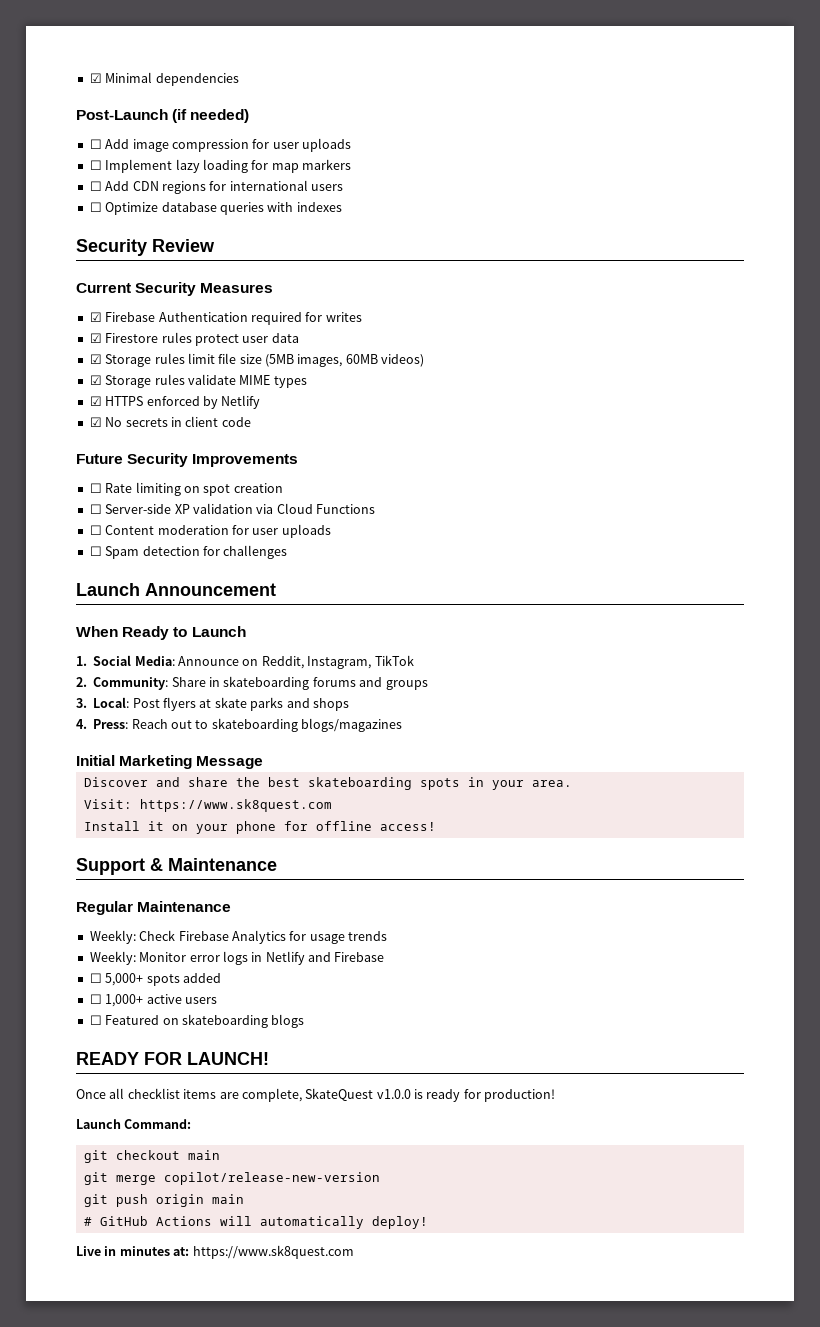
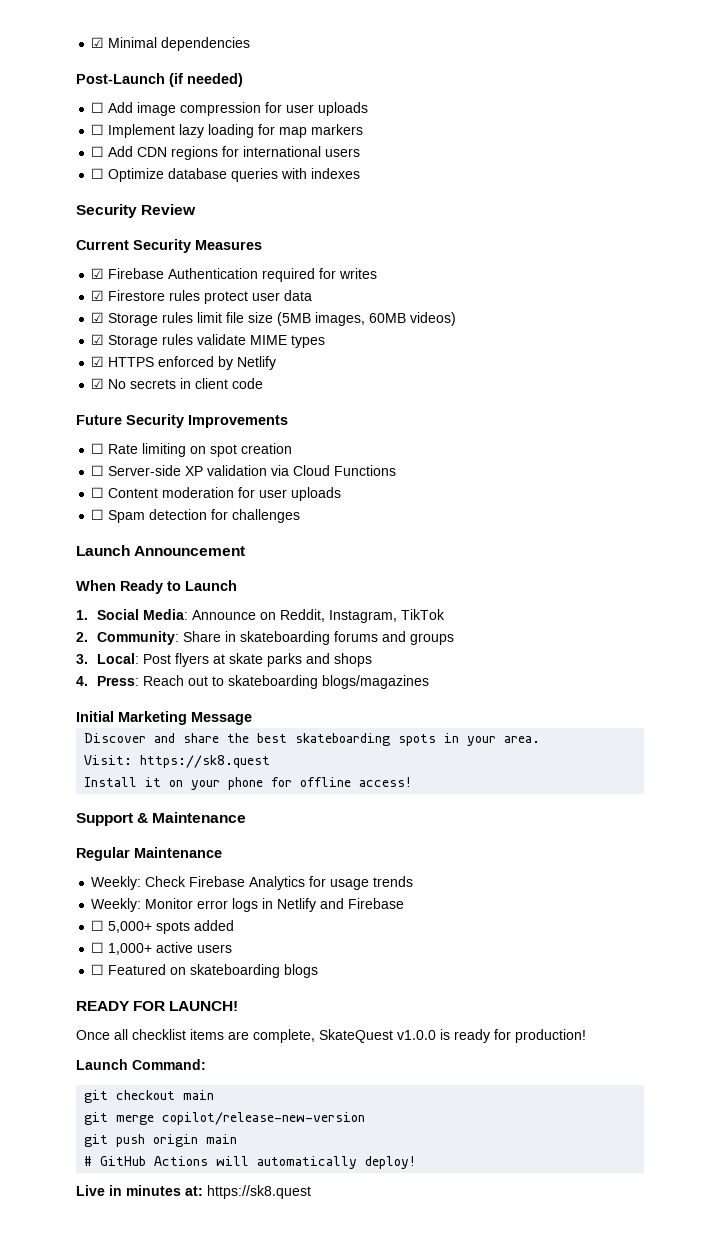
[139,799,332,812] https://www.sk8quest.com -> [140,755,271,768] https://sk8.quest
[192,1245,354,1259] https://www.sk8quest.com -> [207,1185,311,1199] https://sk8.quest

